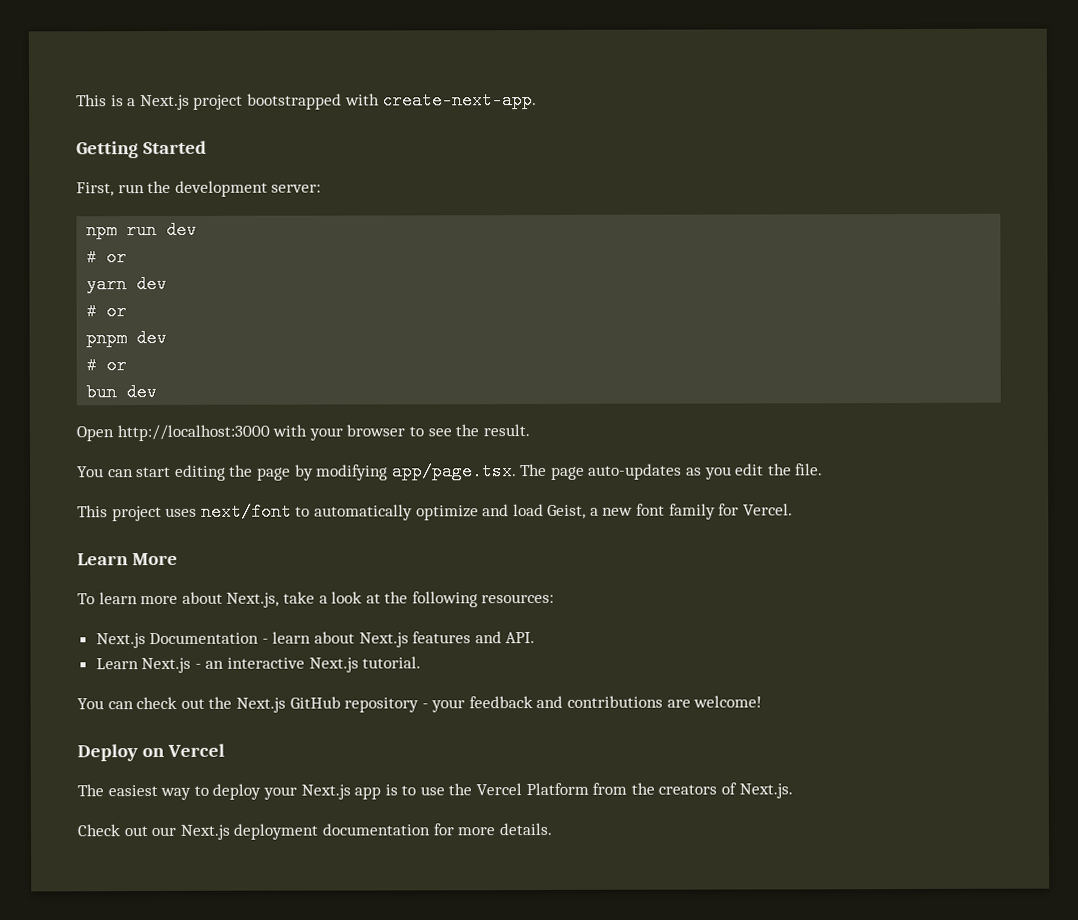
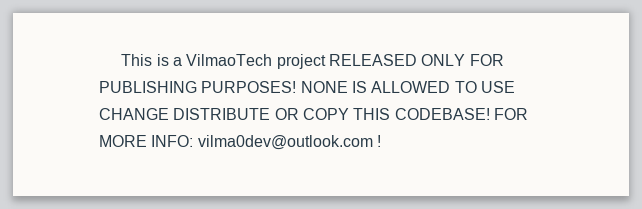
[139,91,538,111] [76,140,207,159] [76,180,322,197] [86,220,198,240] [86,248,128,267] [86,274,168,294] [86,302,128,321] [86,328,168,348] [86,356,128,375] [86,382,158,402] [76,424,530,442] [77,462,824,481] [77,502,793,522] [77,552,178,566] [77,591,555,608] [95,631,536,649] [95,656,422,674] [77,695,763,713] [77,743,225,762] [77,782,793,800] [77,822,552,840] Next.js project bootstrapped with create-next-app. // Getting Started // First, run the development server: // npm run dev // # or // yarn dev // # or // pnpm dev // # or // bun dev // Open http://localhost:3000 with your browser to see the result. // You can start editing the page by modifying app/page.tsx. The page auto-updates as you edit the file. // This project uses next/font to automatically optimize and load Geist, a new font family for Vercel. // Learn More // To learn more about Next.js, take a look at the following resources: // Next.js Documentation - learn about Next.js features and API. // Learn Next.js - an interactive Next.js tutorial. // You can check out the Next.js GitHub repository - your feedback and contributions are welcome! // Deploy on Vercel // The easiest way to deploy your Next.js app is to use the Vercel Platform from the creators of Next.js. // Check out our Next.js deployment documentation for more details. -> [186,54,504,69] [99,81,515,93] [99,108,528,120] [99,135,381,150] VilmaoTech project RELEASED ONLY FOR PUBLISHING PURPOSES! NONE IS ALLOWED TO USE CHANGE DISTRIBUTE OR COPY THIS CODEBASE! FOR MORE INFO: vilma0dev@outlook.com !

